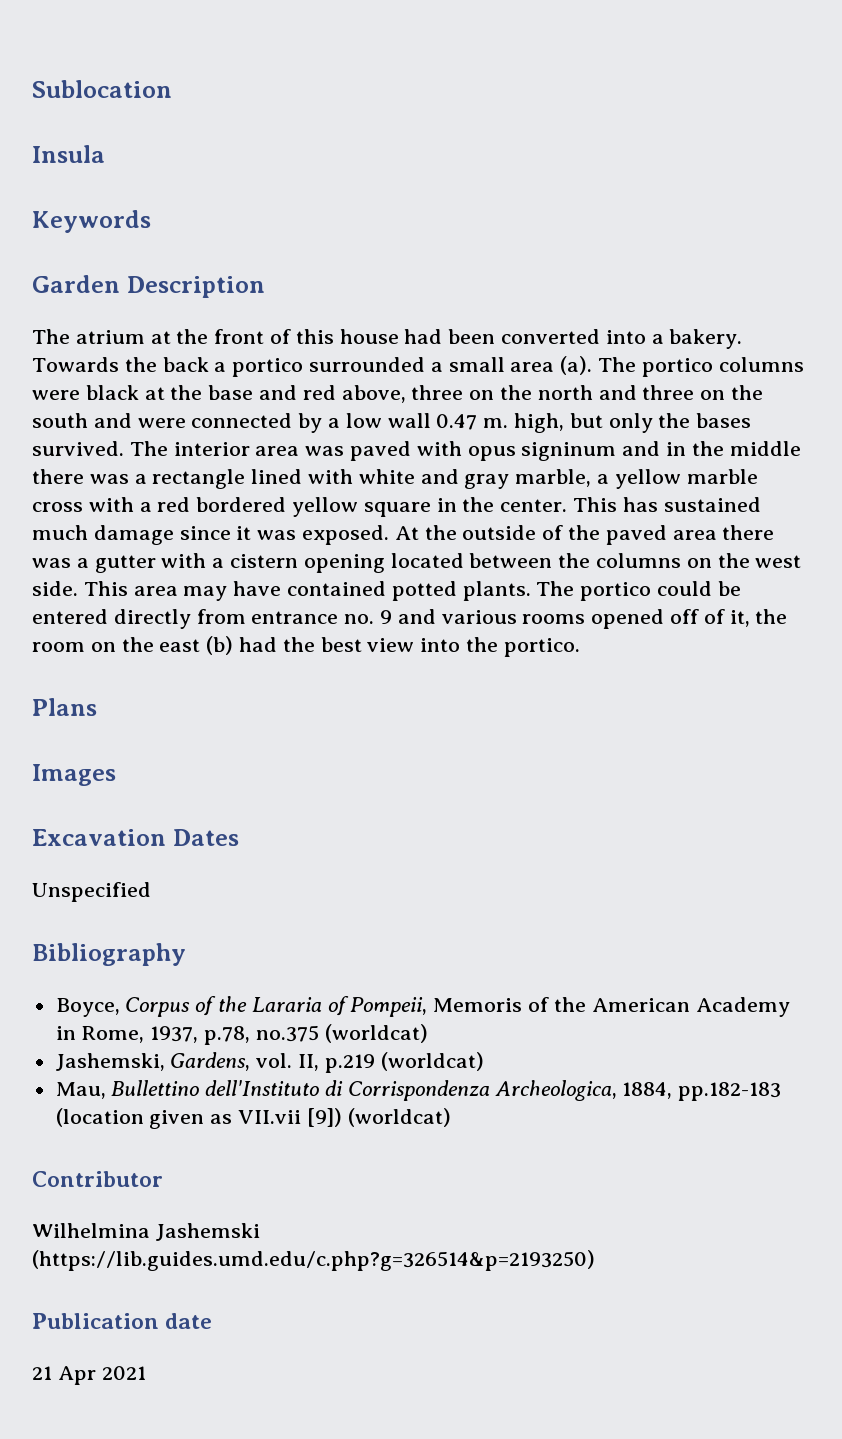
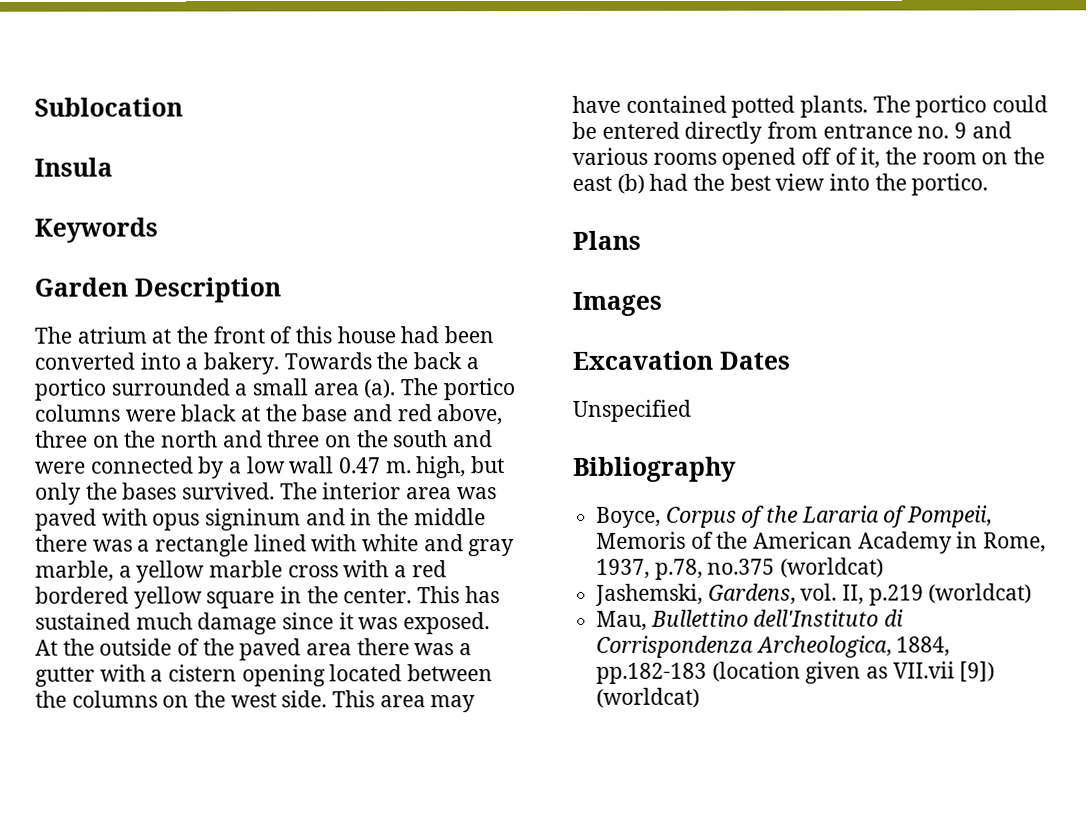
[32,1171,163,1187] [32,1223,260,1241] [32,1250,595,1271] [32,1313,213,1329] [32,1366,146,1385] // Contributor // Wilhelmina Jashemski (https://lib.guides.umd.edu/c.php?g=326514&p=2193250) // Publication date // 21 Apr 2021 -> (701, 697) none

